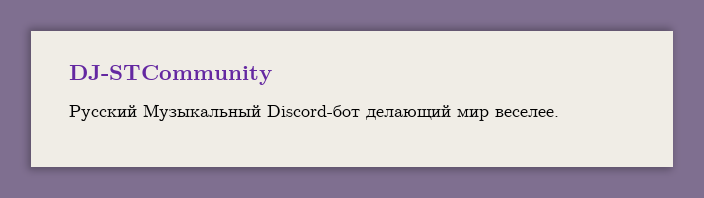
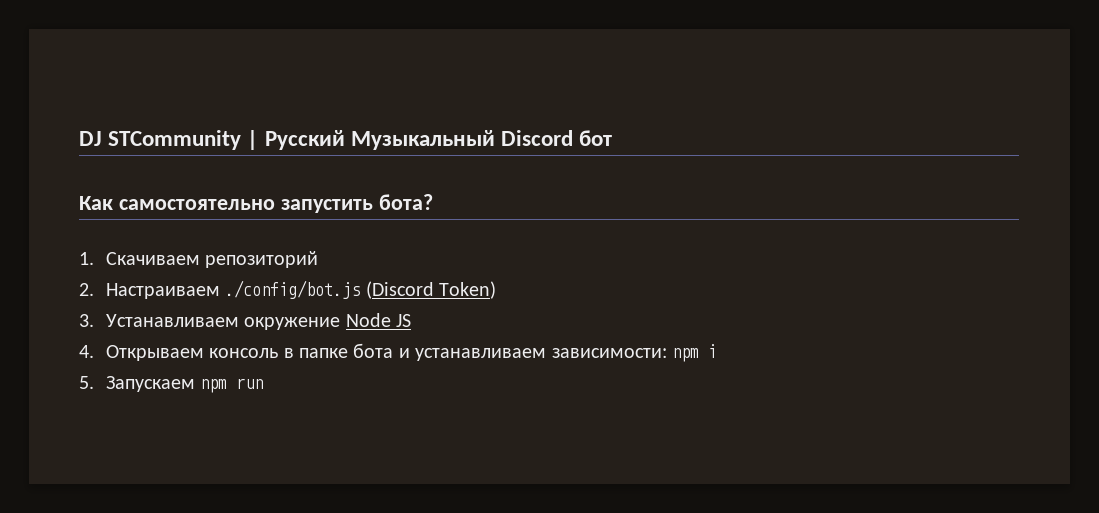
[69,65,272,85] [69,104,559,121] DJ-STCommunity // Русский Музыкальный Discord-бот делающий мир веселее. -> [79,130,613,150] [79,194,433,213] [79,251,319,268] [79,280,497,299] [79,313,412,330] [79,343,718,362] [79,376,264,393] DJ STCommunity | Русский Музыкальный Discord бот // Как самостоятельно запустить бота? // 1. Скачиваем репозиторий // 2. Настраиваем ./config/bot.js (Discord Token) // 3. Устанавливаем окружение Node JS // 4. Открываем консоль в папке бота и устанавливаем зависимости: npm i // 5. Запускаем npm run

